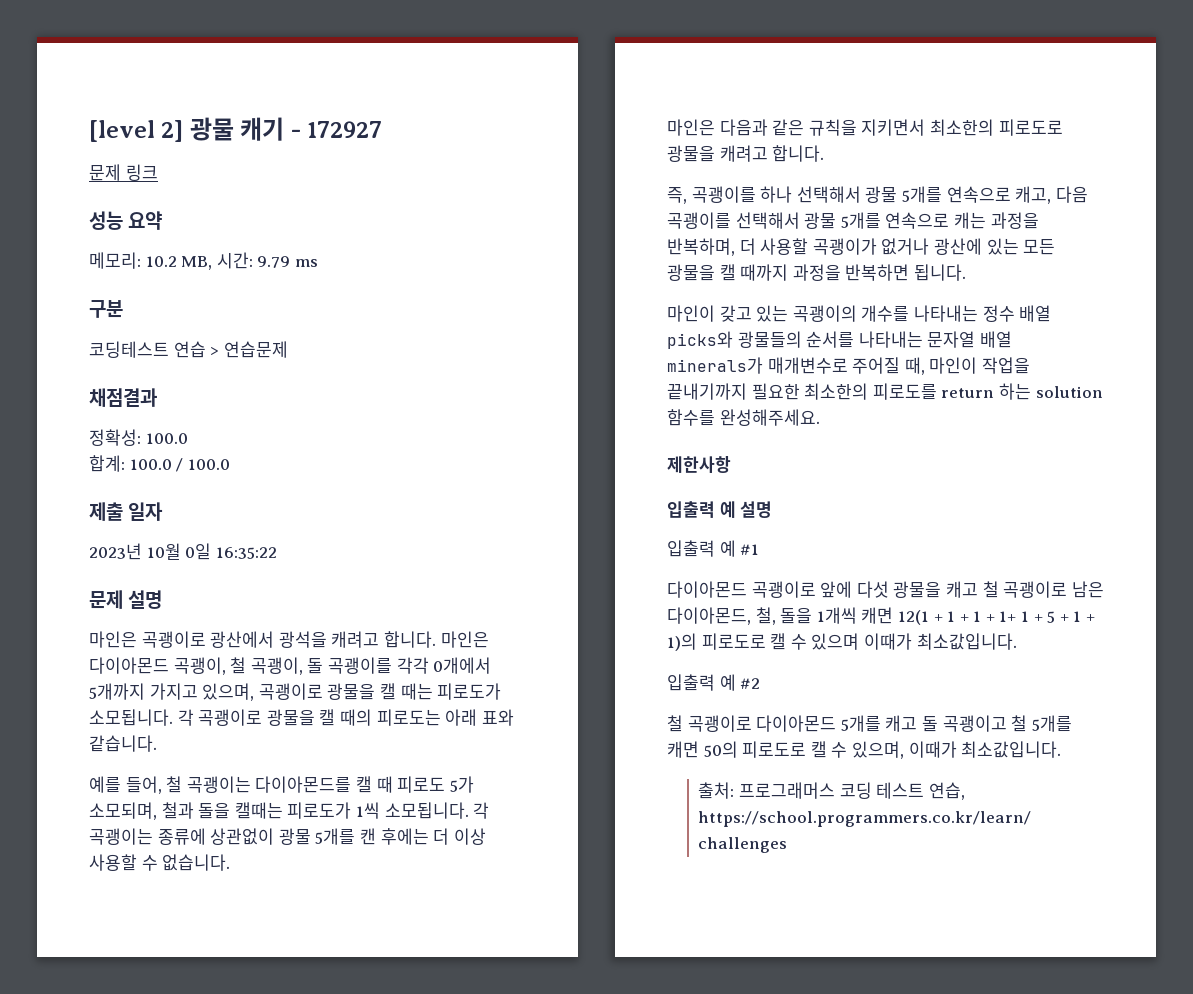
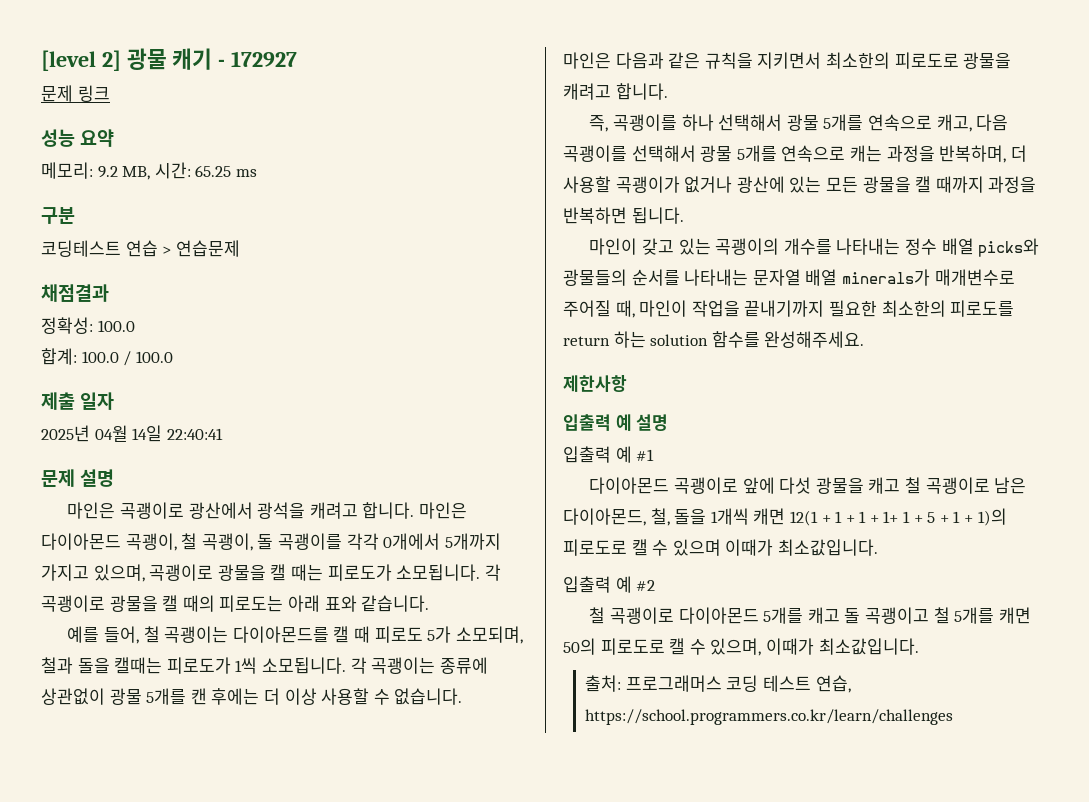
[145,256,177,267] 10.2 -> [97,166,118,178] 9.2
[257,256,291,268] 9.79 -> [195,165,232,177] 65.25
[89,543,277,560] 2023년 10월 0일 16:35:22 -> [41,425,223,442] 2025년 04월 14일 22:40:41

